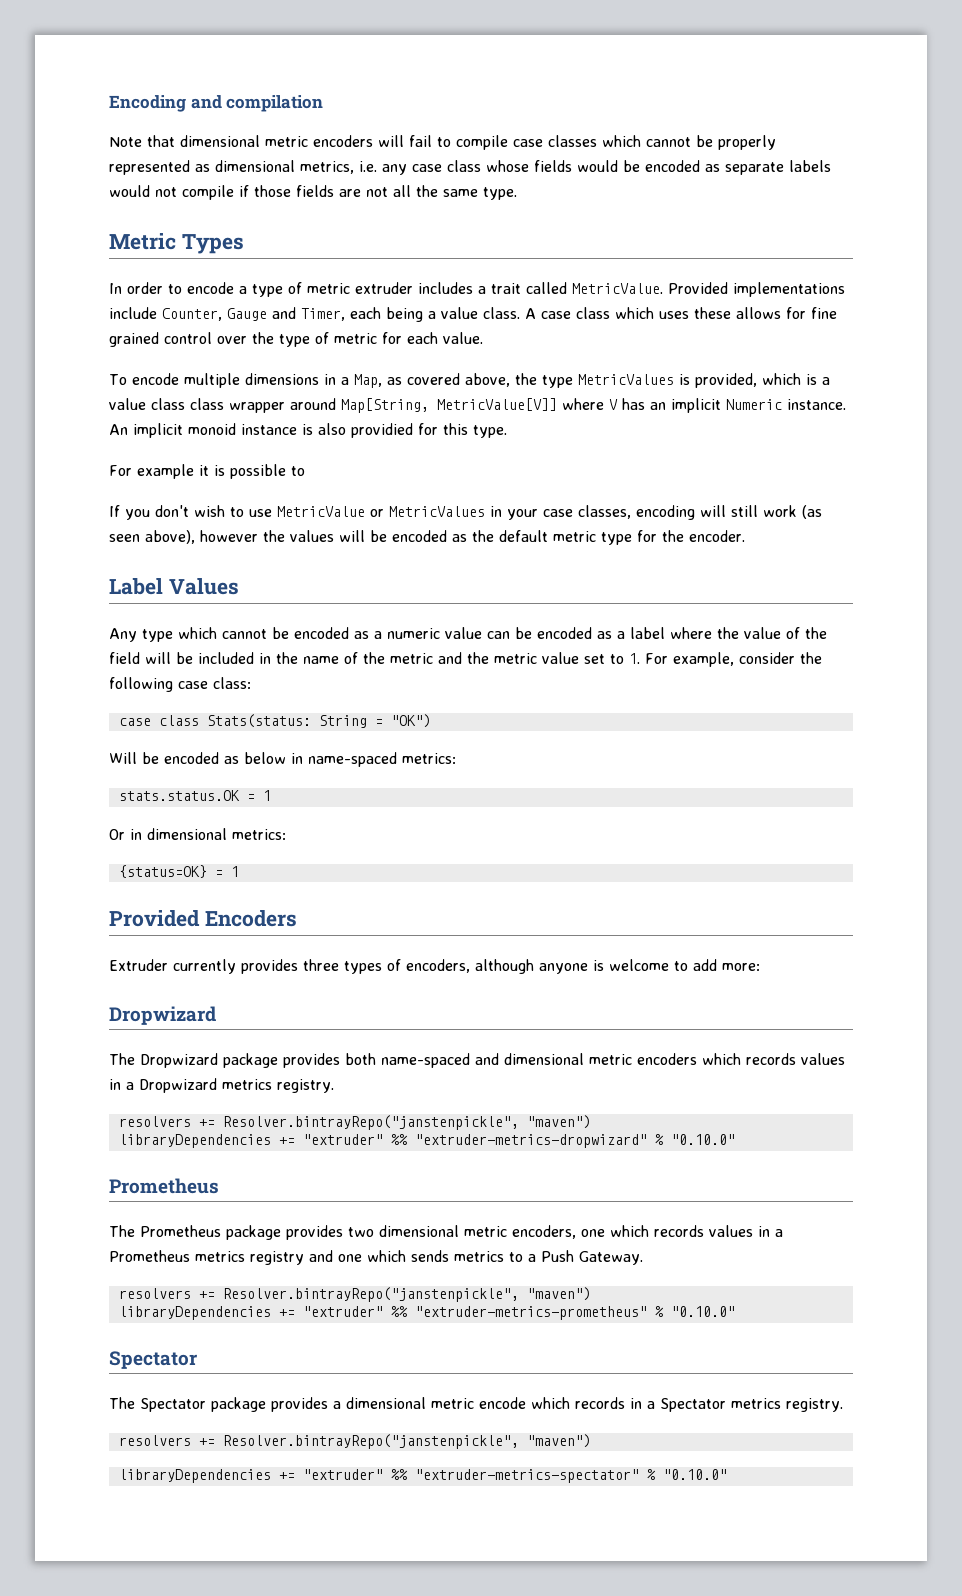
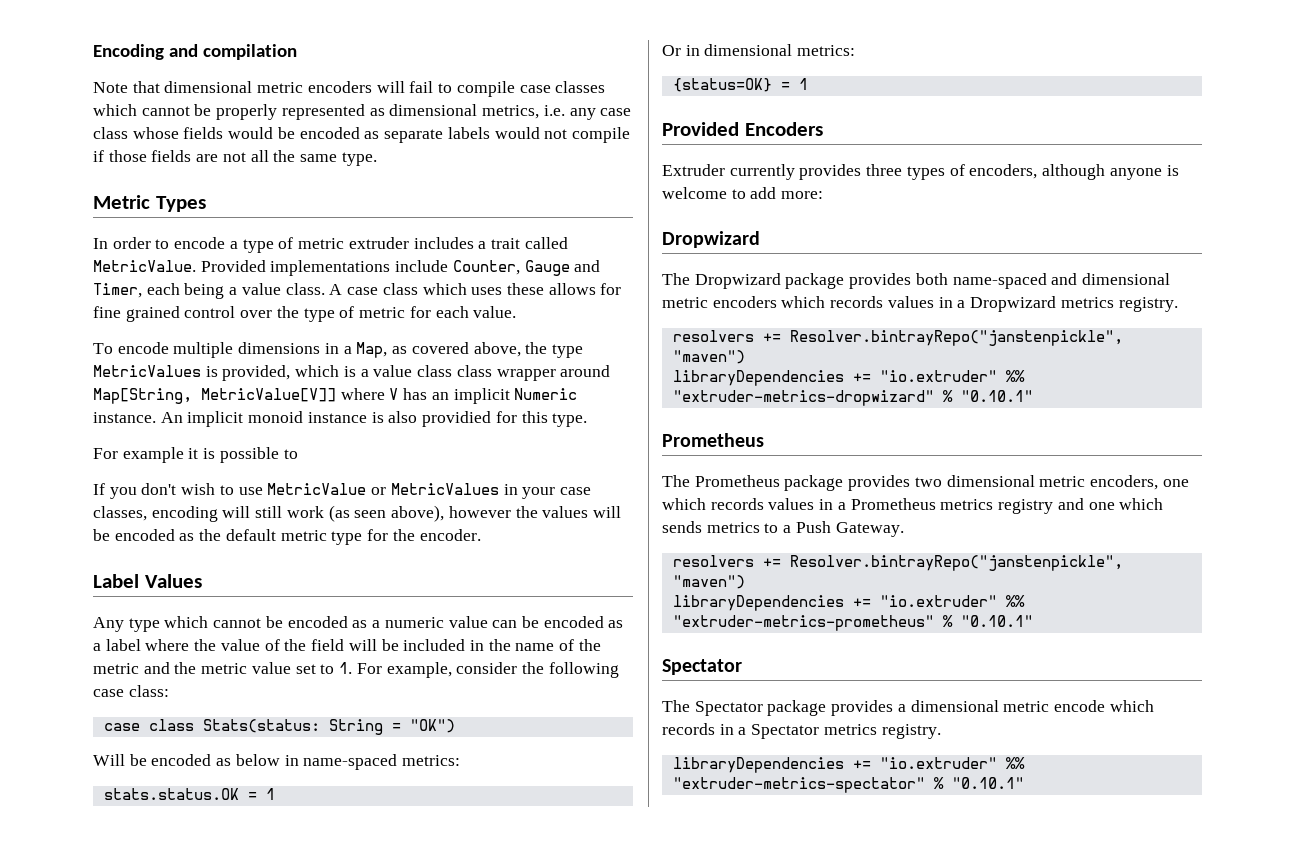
[302,1134,383,1145] "extruder" -> [879,370,997,382] "io.extruder"
[670,1134,735,1145] "0.10.0" -> [960,390,1033,402] "0.10.1"
[302,1306,383,1317] "extruder" -> [879,595,997,607] "io.extruder"
[670,1306,735,1317] "0.10.0" -> [960,615,1033,627] "0.10.1"
[118,1434,591,1449] [118,1469,383,1483] // resolvers += Resolver.bintrayRepo("janstenpickle", "maven") // libraryDependencies += "extruder" -> [672,757,997,773] // libraryDependencies += "io.extruder"
[662,1469,727,1480] "0.10.0" -> [951,777,1024,789] "0.10.1"

